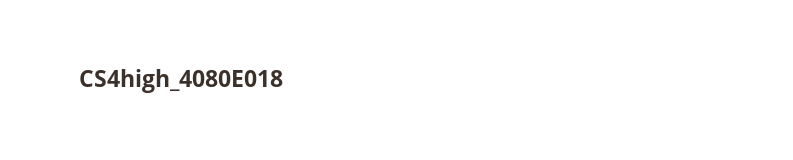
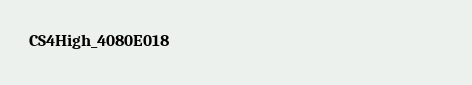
[79,69,283,93] CS4high_4080E018 -> [29,34,169,49] CS4High_4080E018

